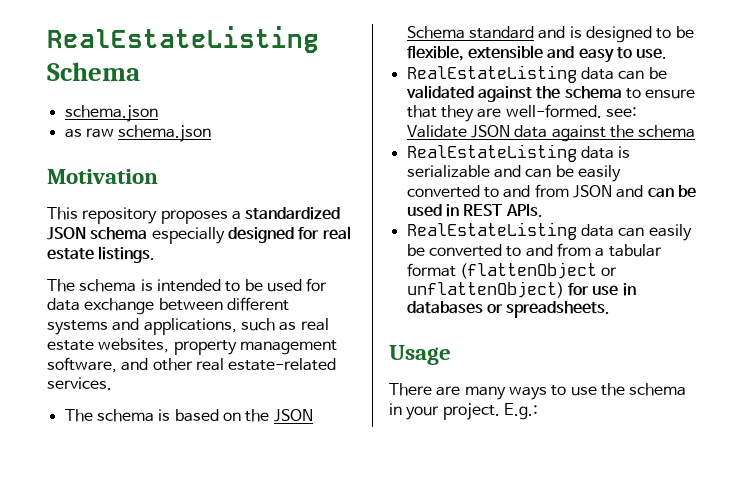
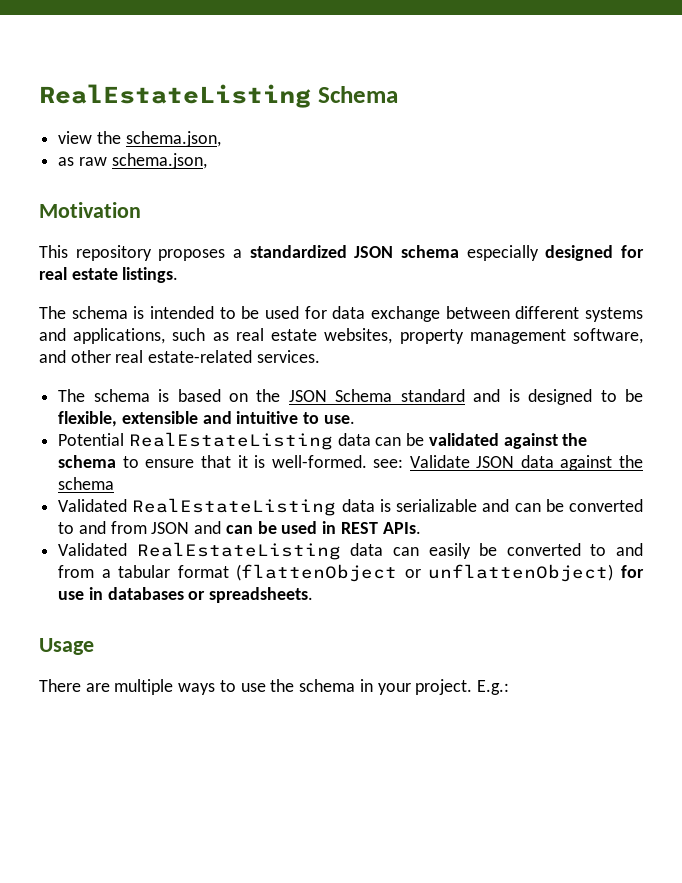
[64,105,158,122] schema.json -> [58,131,221,147] view the schema.json,
[118,125,212,142] schema.json -> [111,153,207,169] schema.json,
[578,48,614,63] easy -> [236,411,299,424] intuitive
(668, 53) none -> [58,433,125,446] Potential
[440,105,502,122] they are -> [237,455,266,468] it is
(696, 131) none -> [58,499,128,512] Validated
[577,165,621,182] easily -> (564, 505) none
(543, 210) none -> [58,543,128,556] Validated
[464,386,506,400] many -> [114,679,174,695] multiple

